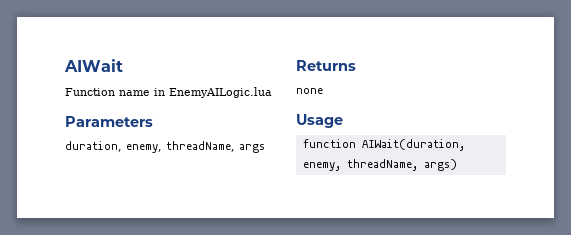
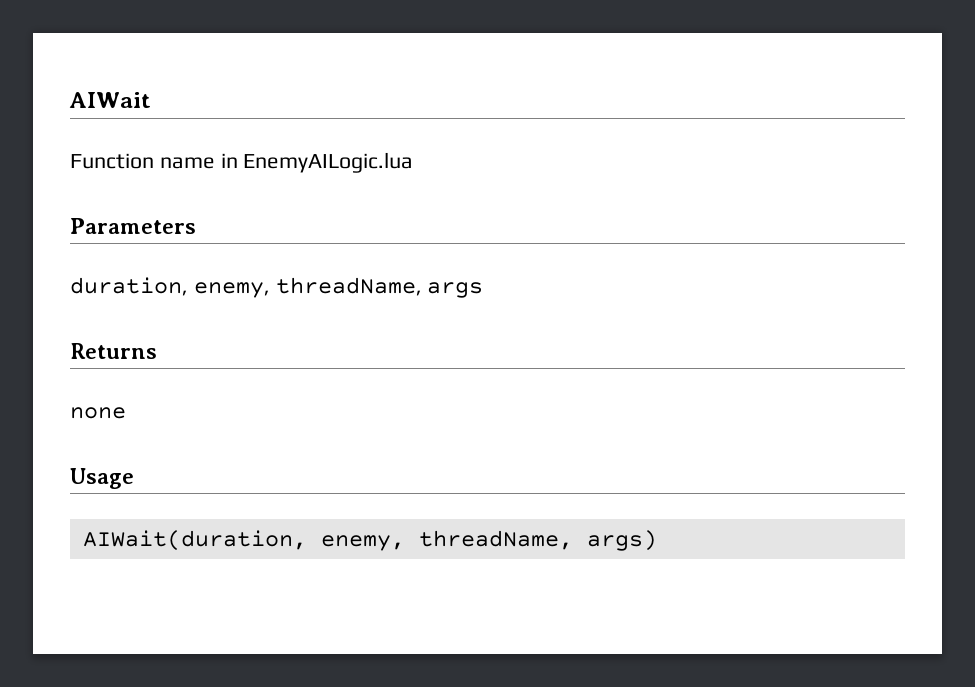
[302,139,356,148] function -> (134, 478) none

